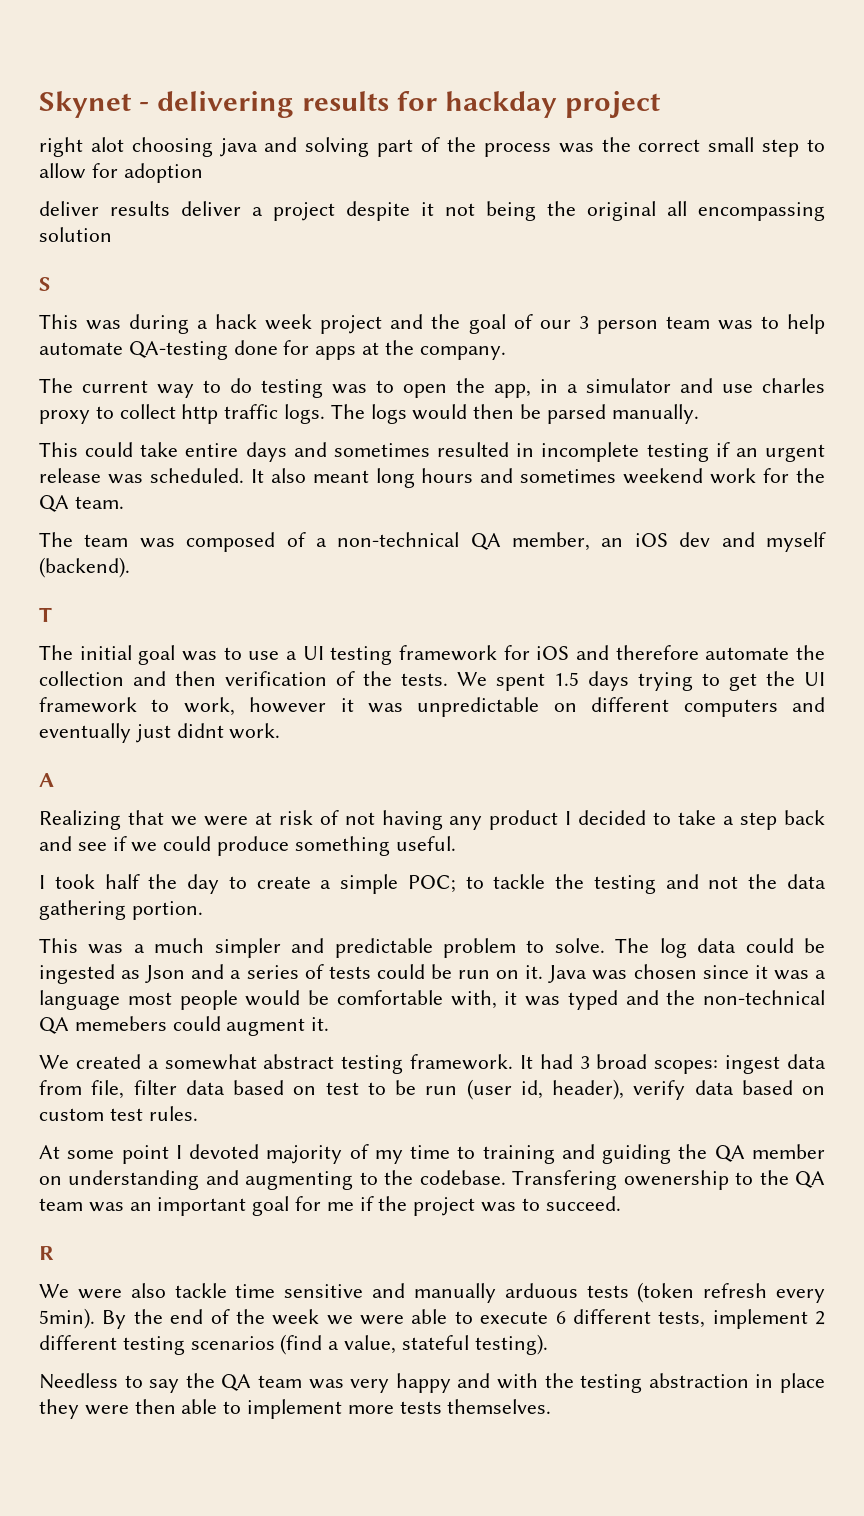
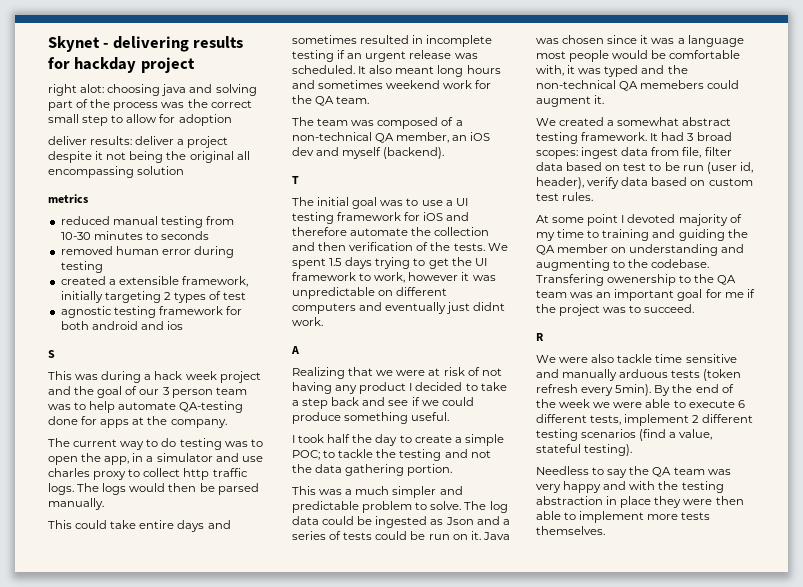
[90,137,124,152] alot -> [80,84,105,93] alot:
[110,201,170,216] results -> [90,136,133,145] results:
(112, 234) none -> [48,194,88,203] [60,216,234,228] [60,231,209,240] [60,246,234,258] [60,261,103,273] [60,276,248,287] [60,291,247,303] [60,306,242,318] [60,321,183,330] // metrics // reduced manual testing from 10-30 minutes to seconds // removed human error during testing // created a extensible framework, initially targeting 2 types of test // agnostic testing framework for both android and ios

